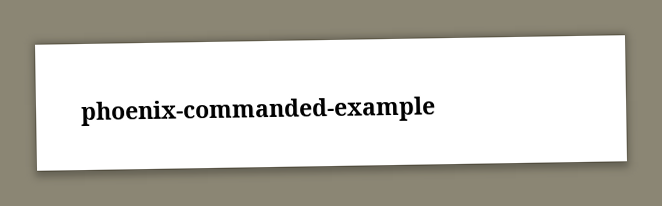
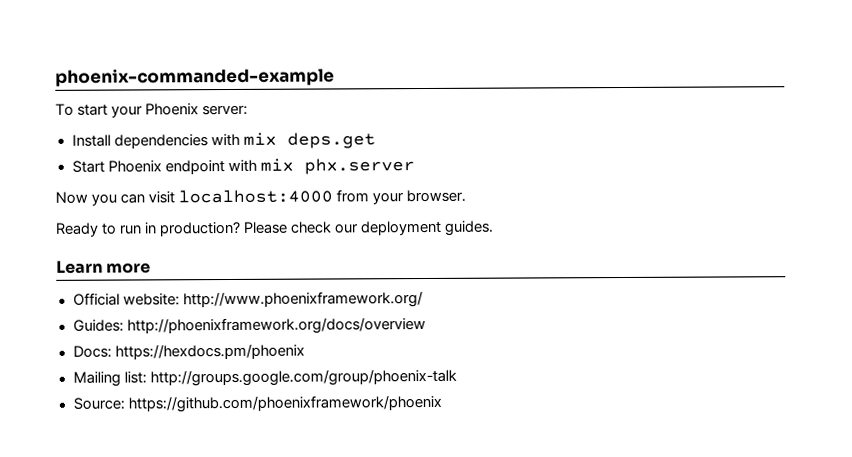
(436, 111) none -> [55,103,249,118] [71,132,376,149] [71,158,415,175] [55,189,467,206] [55,220,495,237] [56,260,152,274] [72,291,423,309] [72,317,426,335] [72,343,305,360] [72,368,457,387] [72,394,442,413] // To start your Phoenix server: // Install dependencies with mix deps.get // Start Phoenix endpoint with mix phx.server // Now you can visit localhost:4000 from your browser. // Ready to run in production? Please check our deployment guides. // Learn more // Official website: http://www.phoenixframework.org/ // Guides: http://phoenixframework.org/docs/overview // Docs: https://hexdocs.pm/phoenix // Mailing list: http://groups.google.com/group/phoenix-talk // Source: https://github.com/phoenixframework/phoenix

